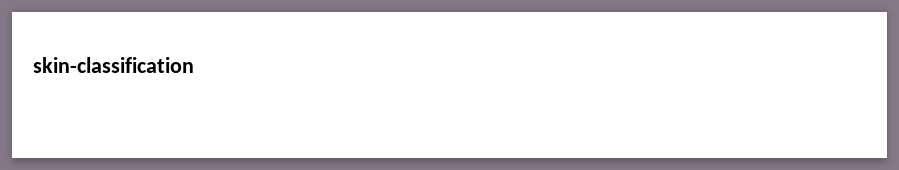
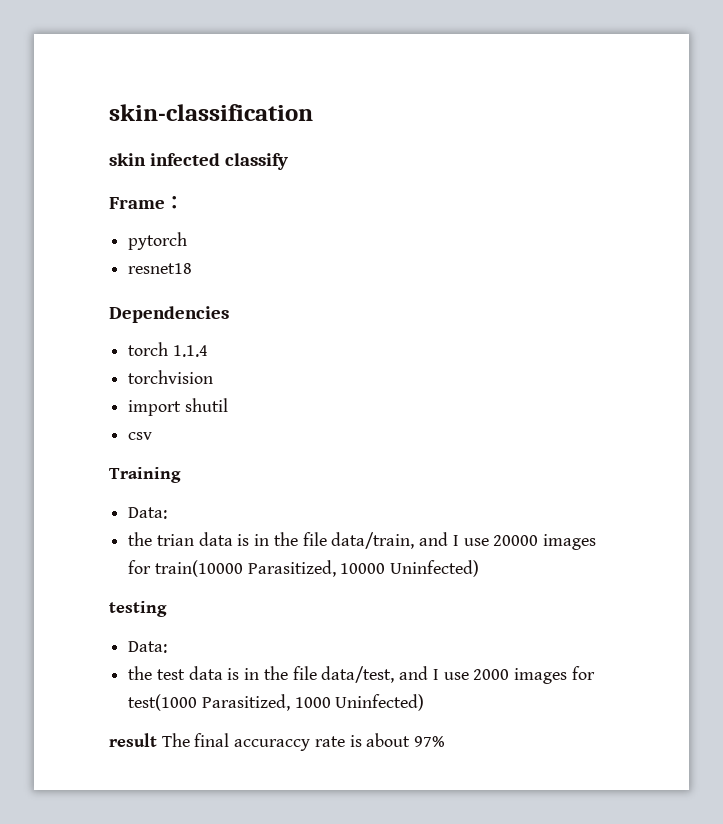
(194, 65) none -> [109,153,288,170] [109,196,184,209] [128,232,188,250] [128,263,193,274] [109,306,229,323] [128,342,208,357] [128,370,214,384] [128,398,228,416] [128,432,153,440] [109,467,181,483] [128,507,168,519] [128,532,596,550] [128,560,480,577] [109,601,167,617] [128,641,168,653] [128,666,595,684] [128,694,425,711] [109,733,446,751] // skin infected classify // Frame： // pytorch // resnet18 // Dependencies // torch 1.1.4 // torchvision // import shutil // csv // Training // Data: // the trian data is in the file data/train, and I use 20000 images for train(10000 Parasitized, 10000 Uninfected) // testing // Data: // the test data is in the file data/test, and I use 2000 images for test(1000 Parasitized, 1000 Uninfected) // result The final accuraccy rate is about 97%

